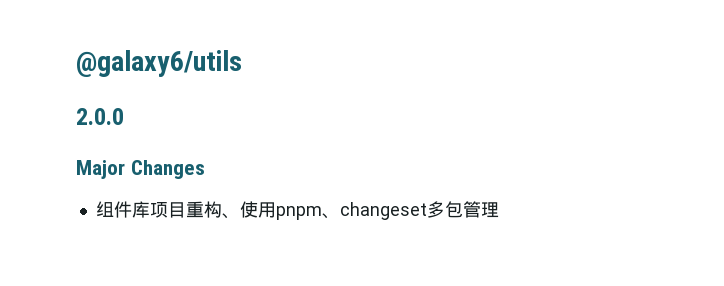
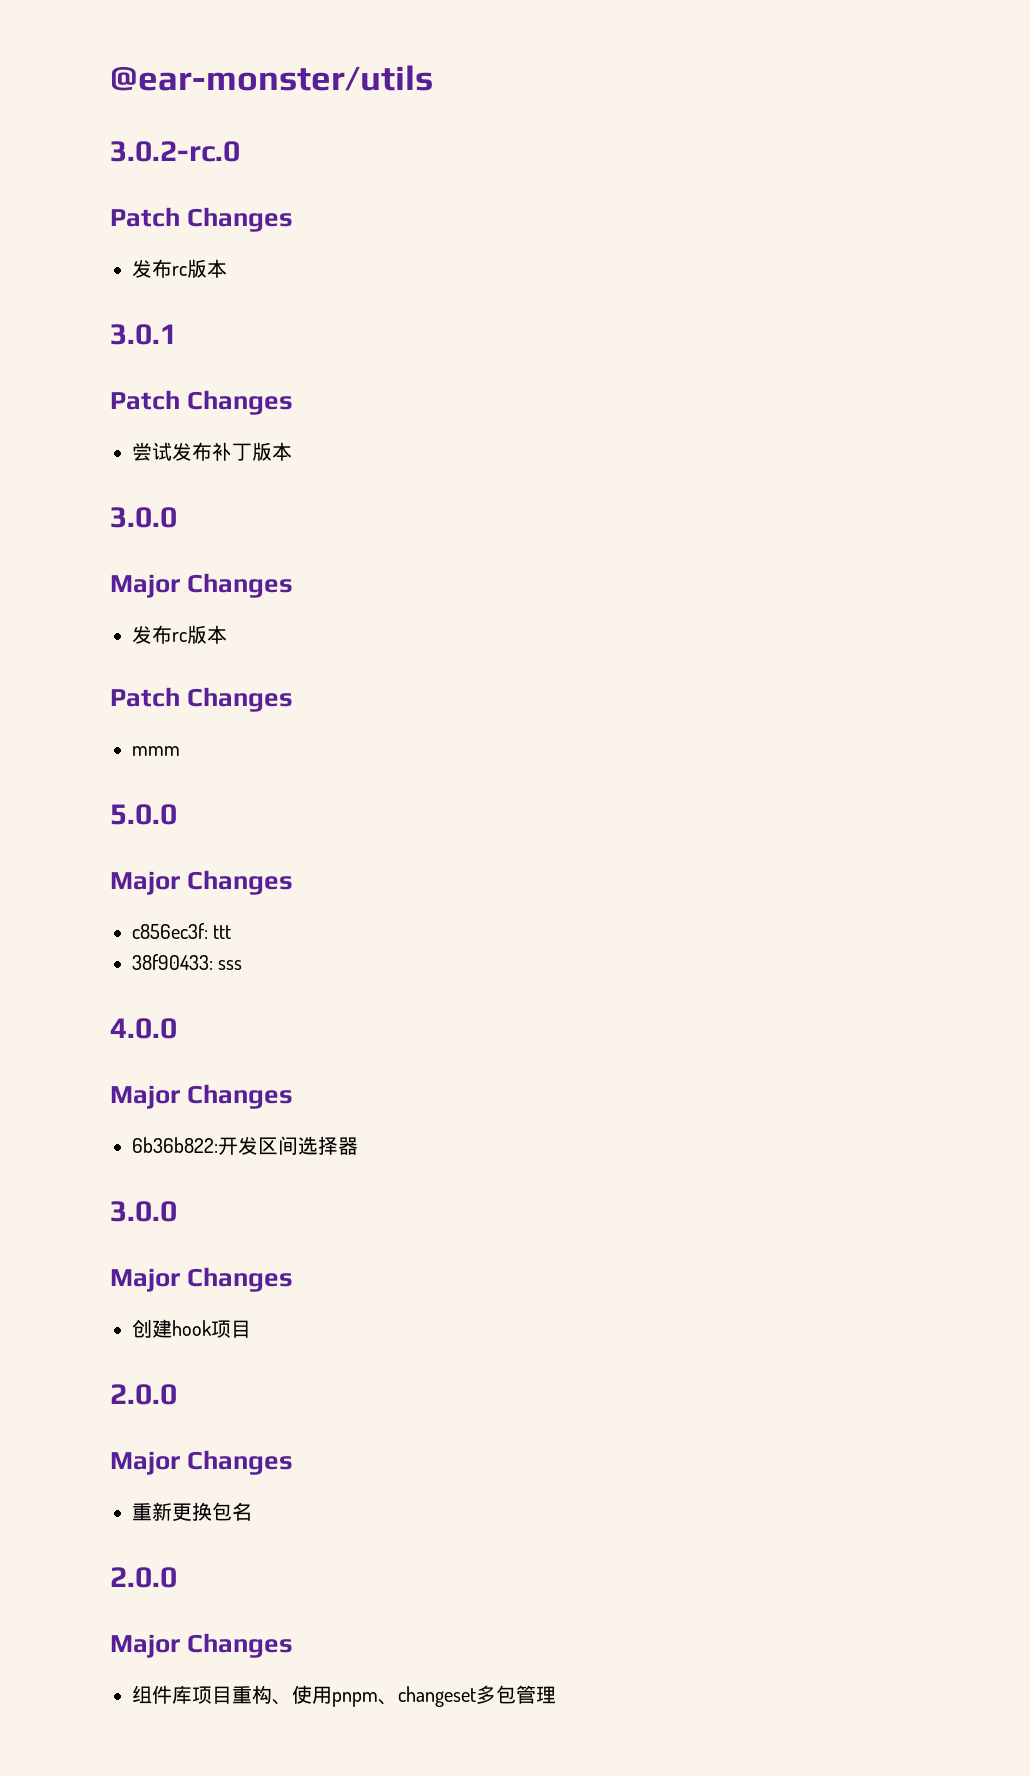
[76,50,242,77] @galaxy6/utils -> [110,65,433,91] [110,141,240,162] [110,207,294,232] [132,259,227,278] [110,324,177,345] [110,390,294,415] [132,442,292,461] [110,507,177,528] [110,573,294,598] [132,625,227,644] [110,687,294,712] [132,746,180,756] [110,804,177,825] [110,870,294,895] [132,923,232,939] [132,954,243,970] [110,1018,177,1039] [110,1084,294,1109] [132,1136,358,1155] [110,1201,177,1222] [110,1267,294,1292] [132,1319,251,1338] [110,1384,177,1405] [110,1450,294,1475] [132,1502,252,1521] @ear-monster/utils // 3.0.2-rc.0 // Patch Changes // 发布rc版本 // 3.0.1 // Patch Changes // 尝试发布补丁版本 // 3.0.0 // Major Changes // 发布rc版本 // Patch Changes // mmm // 5.0.0 // Major Changes // c856ec3f: ttt // 38f90433: sss // 4.0.0 // Major Changes // 6b36b822:开发区间选择器 // 3.0.0 // Major Changes // 创建hook项目 // 2.0.0 // Major Changes // 重新更换包名

